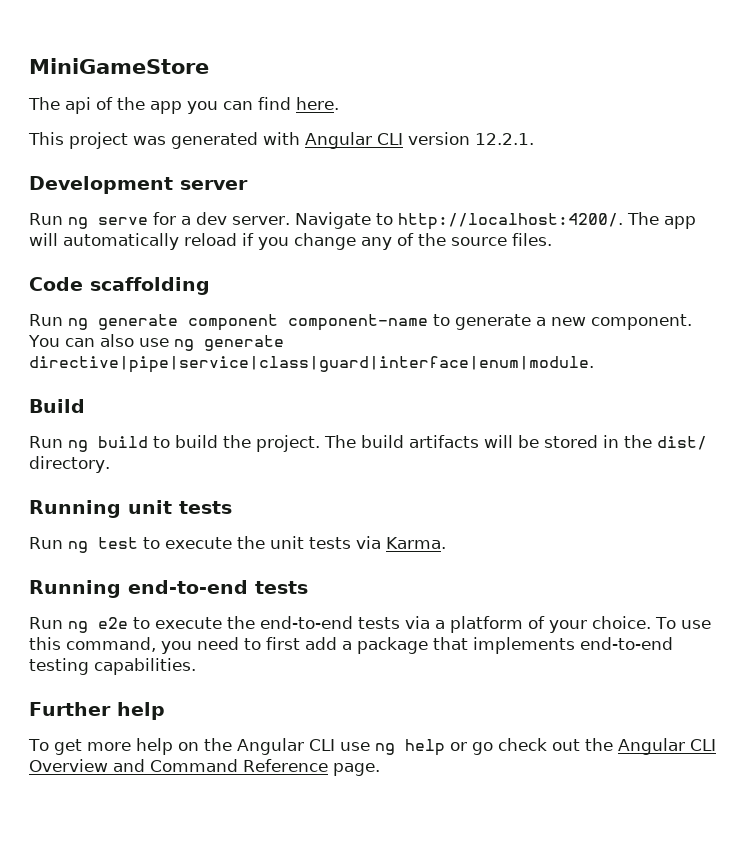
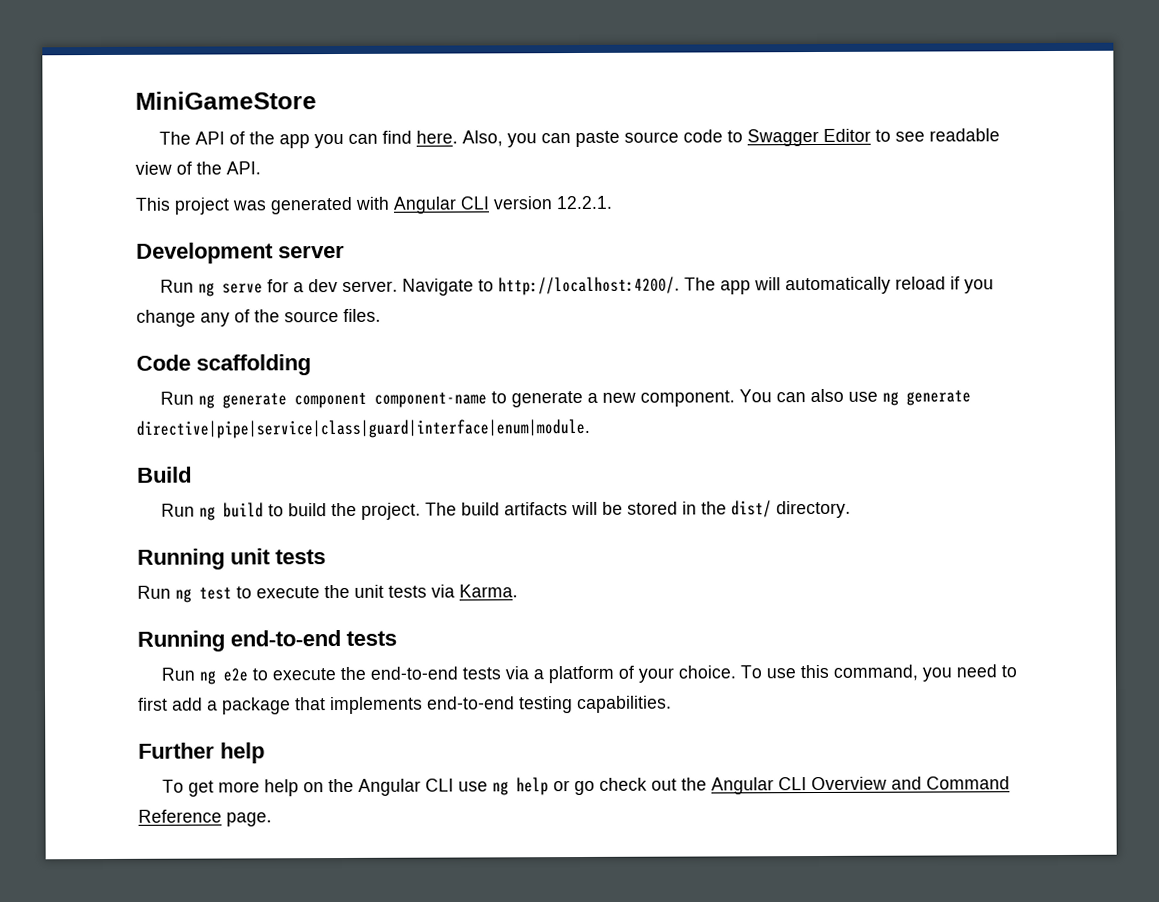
[65,97,91,114] api -> [194,131,225,145] API
(339, 103) none -> [461,128,1000,148] [135,161,261,175] Also, you can paste source code to Swagger Editor to see readable view of the API.

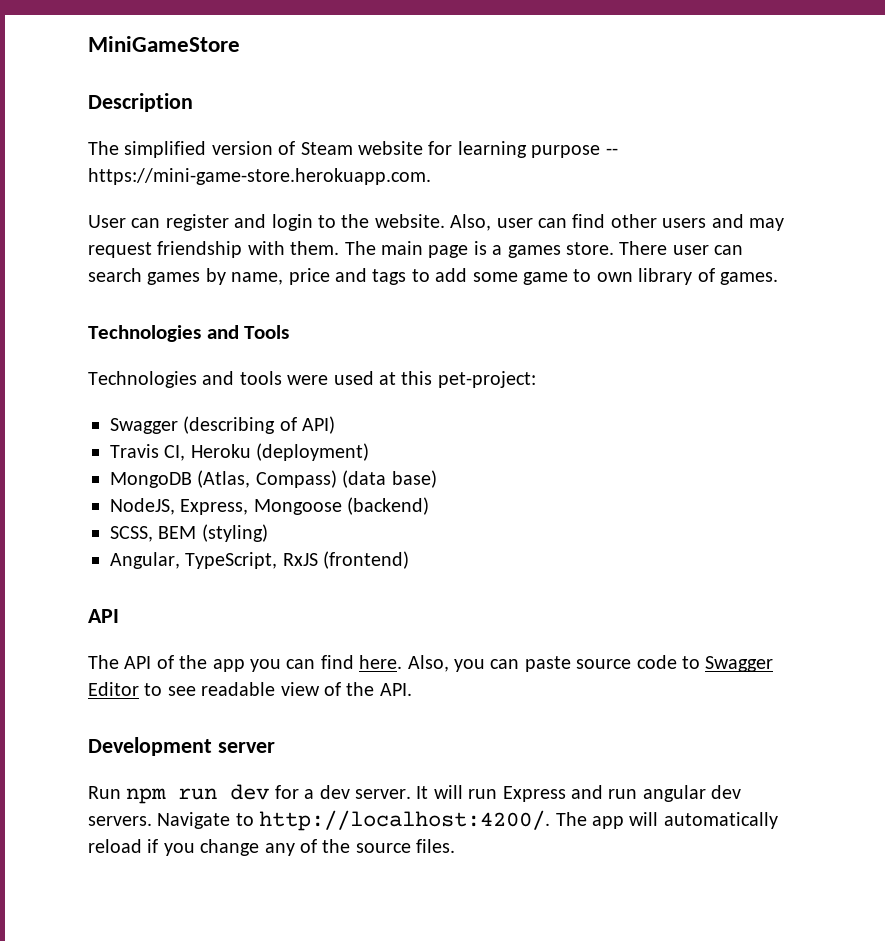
(317, 100) none -> [88,93,193,112] [88,141,618,158] [88,168,431,185] [88,214,784,231] [88,241,744,258] [88,268,778,285] [88,325,290,342] [88,371,536,388] [110,416,336,434] [110,443,370,461] [110,470,437,488] [110,497,430,515] [110,524,268,542] [110,551,410,569] [88,609,119,623] // Description // The simplified version of Steam website for learning purpose -- https://mini-game-store.herokuapp.com. // User can register and login to the website. Also, user can find other users and may request friendship with them. The main page is a games store. There user can search games by name, price and tags to add some game to own library of games. // Technologies and Tools // Technologies and tools were used at this pet-project: // Swagger (describing of API) // Travis CI, Heroku (deployment) // MongoDB (Atlas, Compass) (data base) // NodeJS, Express, Mongoose (backend) // SCSS, BEM (styling) // Angular, TypeScript, RxJS (frontend) // API
[135,195,612,215] // This project was generated with Angular CLI version 12.2.1. -> (412, 689) none
[197,282,263,297] ng serve -> [126,784,270,804] npm run dev
(398, 286) none -> [416,785,742,802] [88,816,152,826] It will run Express and run angular dev servers.
[136,354,311,376] [159,388,971,409] [136,418,590,439] [137,466,192,483] [160,500,851,521] [137,548,326,570] [137,584,518,603] [137,630,397,652] [160,664,1017,685] [138,695,672,715] [138,742,265,764] [161,776,1010,797] [138,809,272,827] // Code scaffolding // Run ng generate component component-name to generate a new component. You can also use ng generate directive|pipe|service|class|guard|interface|enum|module. // Build // Run ng build to build the project. The build artifacts will be stored in the dist/ directory. // Running unit tests // Run ng test to execute the unit tests via Karma. // Running end-to-end tests // Run ng e2e to execute the end-to-end tests via a platform of your choice. To use this command, you need to first add a package that implements end-to-end testing capabilities. // Further help // To get more help on the Angular CLI use ng help or go check out the Angular CLI Overview and Command Reference page. -> (456, 846) none

